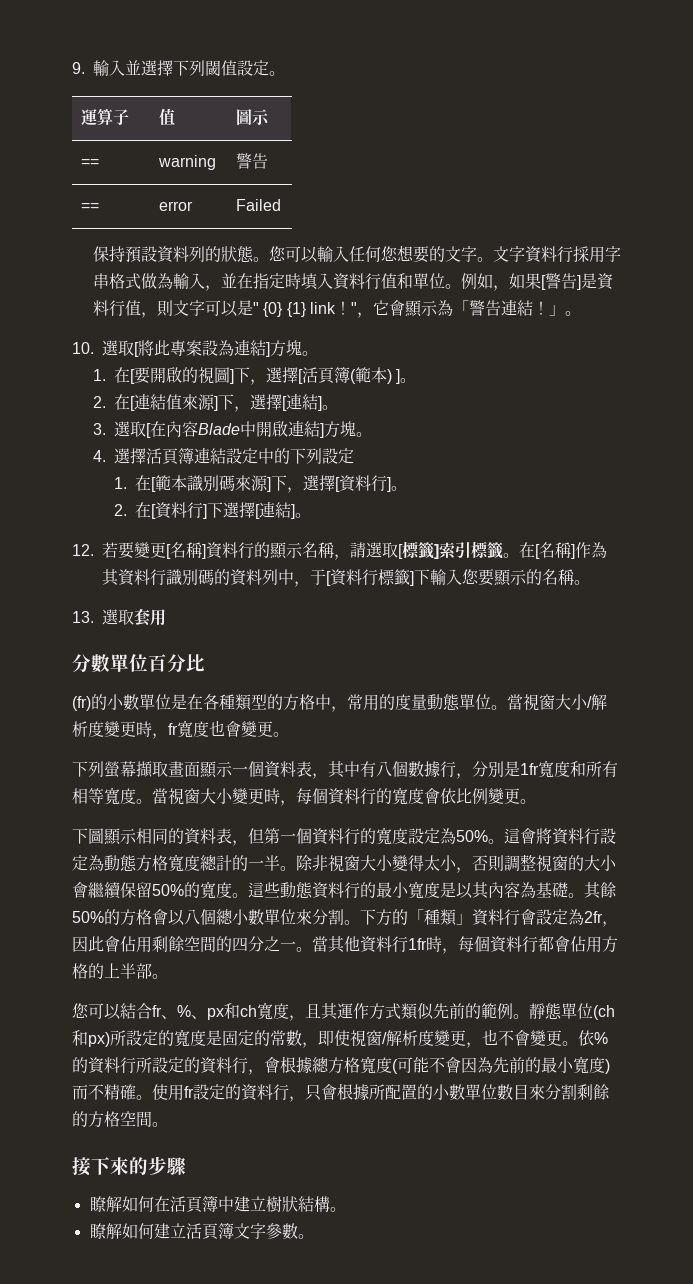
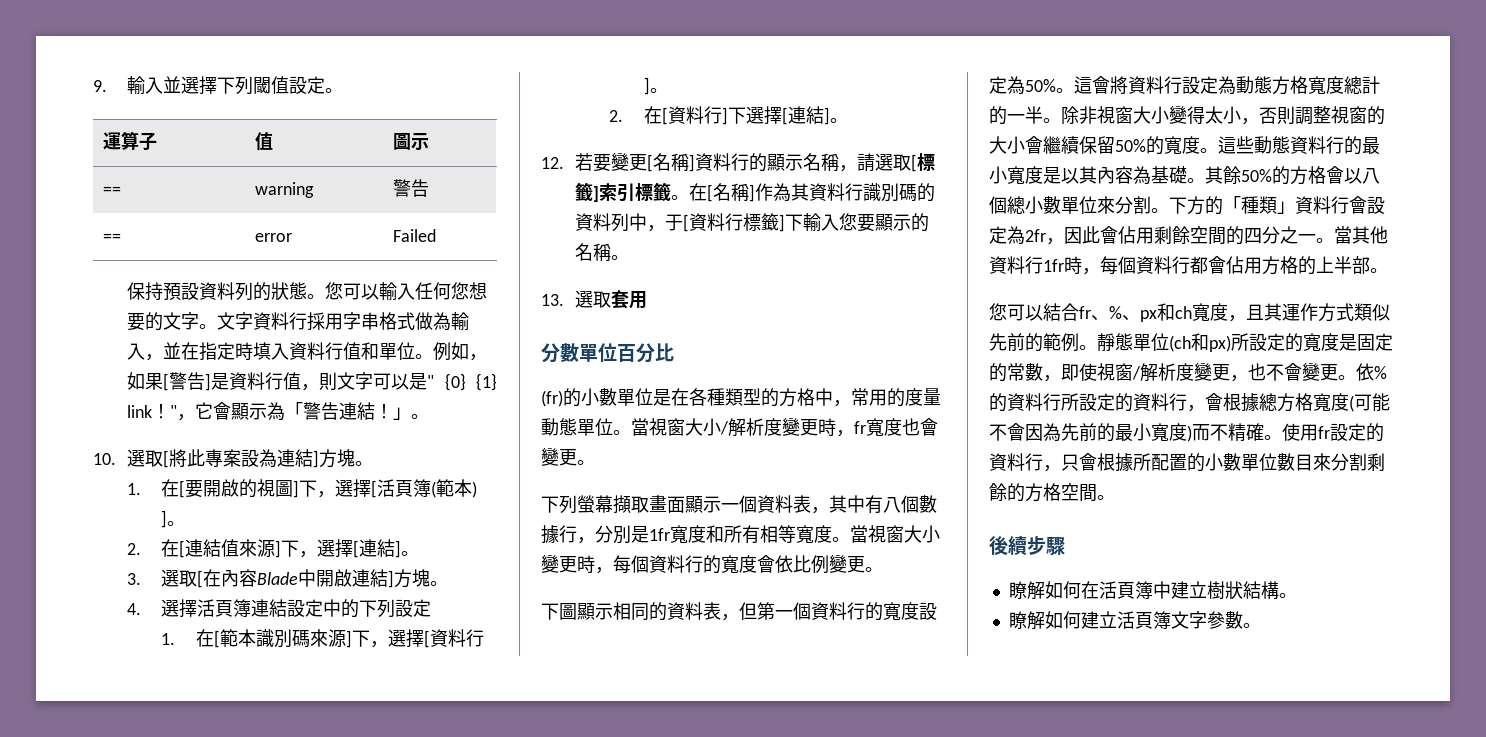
[72,1157,148,1176] 接下來的 -> [989,536,1027,555] 後續

